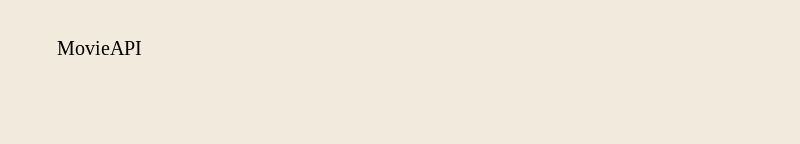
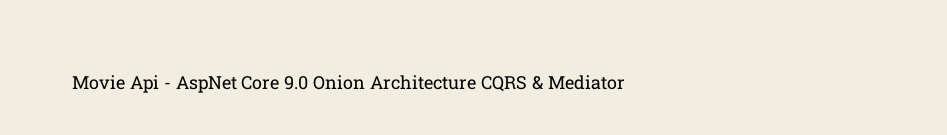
[57,41,142,55] MovieAPI -> [72,75,625,93] Movie Api - AspNet Core 9.0 Onion Architecture CQRS & Mediator

